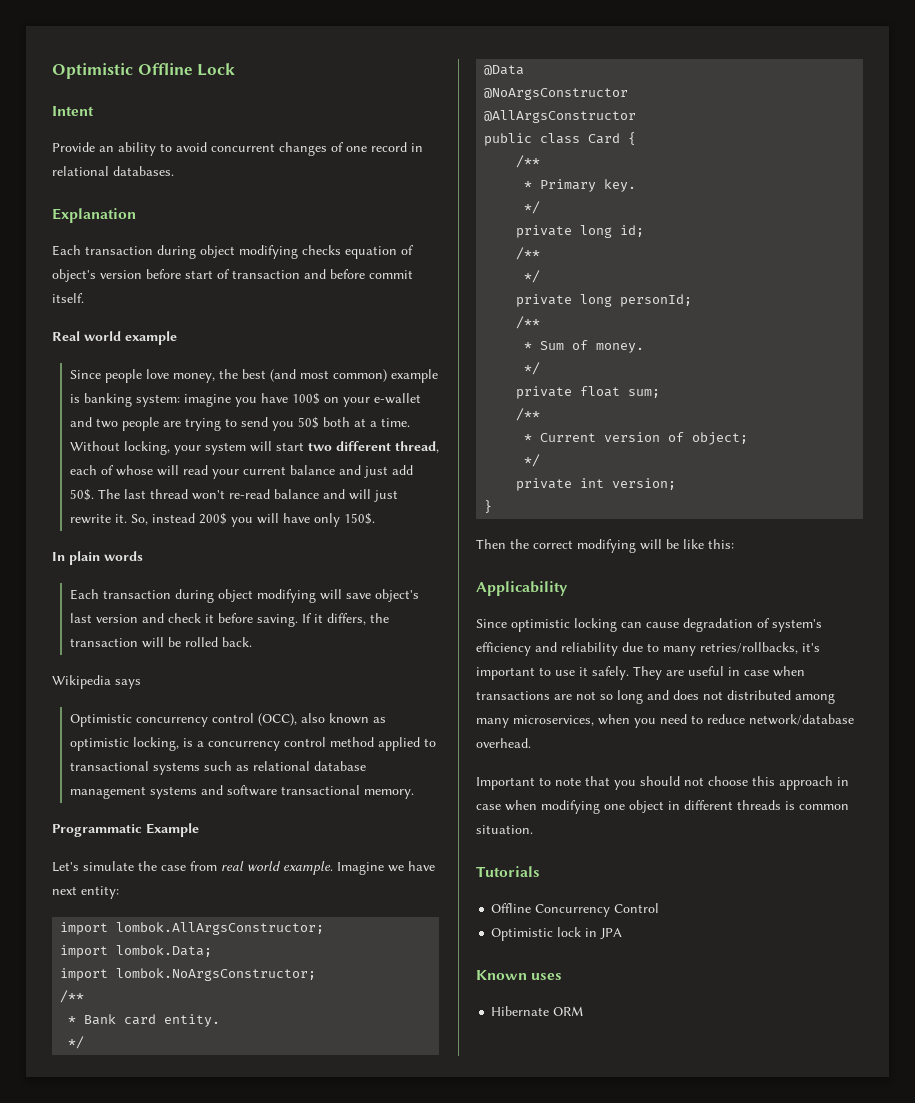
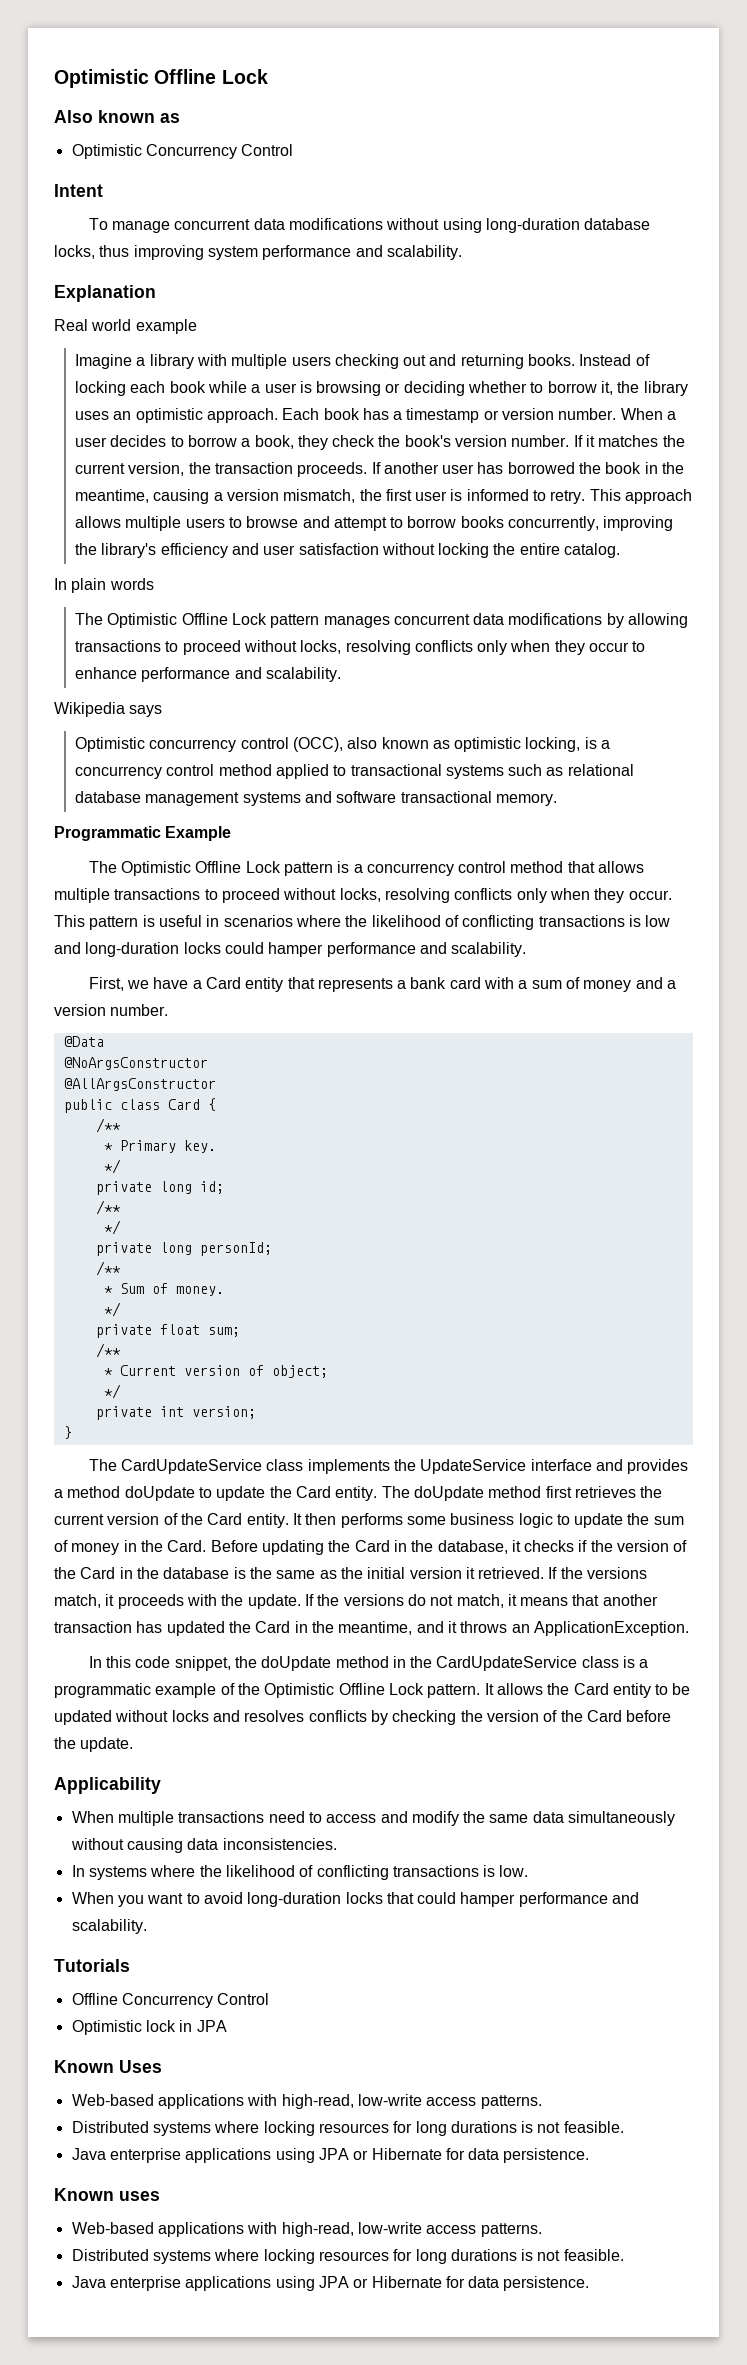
[52,106,94,116] [52,142,423,156] [52,166,174,176] [52,208,136,223] [52,245,414,259] [52,269,413,282] [52,293,84,303] [52,331,177,345] [69,369,438,383] [69,393,421,407] [69,417,410,431] [69,441,439,455] [69,465,413,479] [69,489,398,502] [69,513,375,527] [52,551,143,565] [69,589,419,603] [69,613,389,627] [69,637,252,648] Intent // Provide an ability to avoid concurrent changes of one record in relational databases. // Explanation // Each transaction during object modifying checks equation of object's version before start of transaction and before commit itself. // Real world example // Since people love money, the best (and most common) example is banking system: imagine you have 100$ on your e-wallet and two people are trying to send you 50$ both at a time. Without locking, your system will start two different thread, each of whose will read your current balance and just add 50$. The last thread won't re-read balance and will just rewrite it. So, instead 200$ you will have only 150$. // In plain words // Each transaction during object modifying will save object's last version and check it before saving. If it differs, the transaction will be rolled back. -> [54,110,180,123] [71,144,294,159] [54,184,103,197] [88,218,651,233] [54,245,462,260] [54,285,156,302] [54,319,197,334] [74,354,650,369] [74,381,688,396] [74,408,677,423] [74,435,685,450] [74,462,685,477] [74,489,693,504] [74,516,674,531] [74,543,621,558] [54,578,154,593] [74,613,689,628] [74,640,646,655] [74,667,341,682] Also known as // Optimistic Concurrency Control // Intent // To manage concurrent data modifications without using long-duration database locks, thus improving system performance and scalability. // Explanation // Real world example // Imagine a library with multiple users checking out and returning books. Instead of locking each book while a user is browsing or deciding whether to borrow it, the library uses an optimistic approach. Each book has a timestamp or version number. When a user decides to borrow a book, they check the book's version number. If it matches the current version, the transaction proceeds. If another user has borrowed the book in the meantime, causing a version mismatch, the first user is informed to retry. This approach allows multiple users to browse and attempt to borrow books concurrently, improving the library's efficiency and user satisfaction without locking the entire catalog. // In plain words // The Optimistic Offline Lock pattern manages concurrent data modifications by allowing transactions to proceed without locks, resolving conflicts only when they occur to enhance performance and scalability.
[52,861,435,875] [52,886,119,899] [60,922,325,935] [60,945,213,958] [60,968,317,981] [60,990,85,1003] [68,1014,221,1027] [68,1036,85,1049] Let's simulate the case from real world example. Imagine we have next entity: // import lombok.AllArgsConstructor; // import lombok.Data; // import lombok.NoArgsConstructor; // /** // * Bank card entity. // */ -> [88,861,645,876] [54,888,672,903] [54,915,671,930] [54,942,527,957] [88,977,677,992] [54,1004,169,1016] The Optimistic Offline Lock pattern is a concurrency control method that allows multiple transactions to proceed without locks, resolving conflicts only when they occur. This pattern is useful in scenarios where the likelihood of conflicting transactions is low and long-duration locks could hamper performance and scalability. // First, we have a Card entity that represents a bank card with a sum of money and a version number.
[476,539,734,553] [476,581,568,596] [476,618,822,632] [476,642,820,656] [476,666,805,680] [476,690,835,704] [476,714,854,728] [476,738,531,748] [476,776,849,790] [476,800,849,814] [476,825,533,834] Then the correct modifying will be like this: // Applicability // Since optimistic locking can cause degradation of system's efficiency and reliability due to many retries/rollbacks, it's important to use it safely. They are useful in case when transactions are not so long and does not distributed among many microservices, when you need to reduce network/database overhead. // Important to note that you should not choose this approach in case when modifying one object in different threads is common situation. -> [88,1459,689,1474] [54,1486,663,1501] [54,1513,684,1528] [54,1540,688,1555] [54,1567,648,1579] [54,1594,658,1609] [54,1621,689,1636] [88,1656,649,1671] [54,1683,691,1698] [54,1710,672,1725] [54,1737,134,1752] [54,1777,161,1794] [71,1811,676,1826] [70,1838,337,1853] [71,1865,529,1880] [71,1892,640,1907] [71,1919,147,1934] The CardUpdateService class implements the UpdateService interface and provides a method doUpdate to update the Card entity. The doUpdate method first retrieves the current version of the Card entity. It then performs some business logic to update the sum of money in the Card. Before updating the Card in the database, it checks if the version of the Card in the database is the same as the initial version it retrieved. If the versions match, it proceeds with the update. If the versions do not match, it means that another transaction has updated the Card in the meantime, and it throws an ApplicationException. // In this code snippet, the doUpdate method in the CardUpdateService class is a programmatic example of the Optimistic Offline Lock pattern. It allows the Card entity to be updated without locks and resolves conflicts by checking the version of the Card before the update. // Applicability // When multiple transactions need to access and modify the same data simultaneously without causing data inconsistencies. // In systems where the likelihood of conflicting transactions is low. // When you want to avoid long-duration locks that could hamper performance and scalability.
[531,973,563,980] [491,1006,584,1016] uses // Hibernate ORM -> [119,2060,162,2073] [71,2094,542,2109] [71,2121,624,2136] [71,2148,590,2163] [54,2188,160,2201] [71,2222,542,2237] [71,2249,624,2264] [71,2276,590,2291] Uses // Web-based applications with high-read, low-write access patterns. // Distributed systems where locking resources for long durations is not feasible. // Java enterprise applications using JPA or Hibernate for data persistence. // Known uses // Web-based applications with high-read, low-write access patterns. // Distributed systems where locking resources for long durations is not feasible. // Java enterprise applications using JPA or Hibernate for data persistence.

